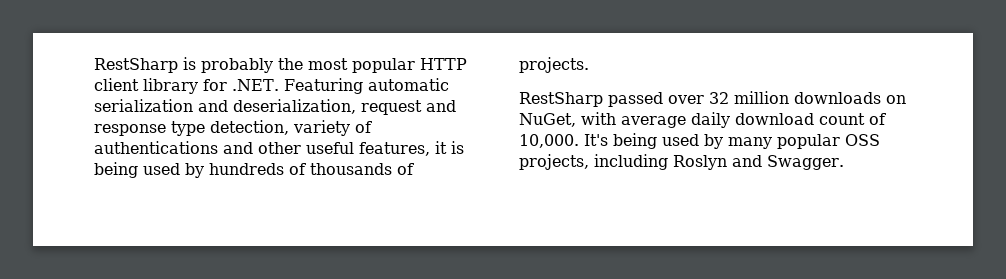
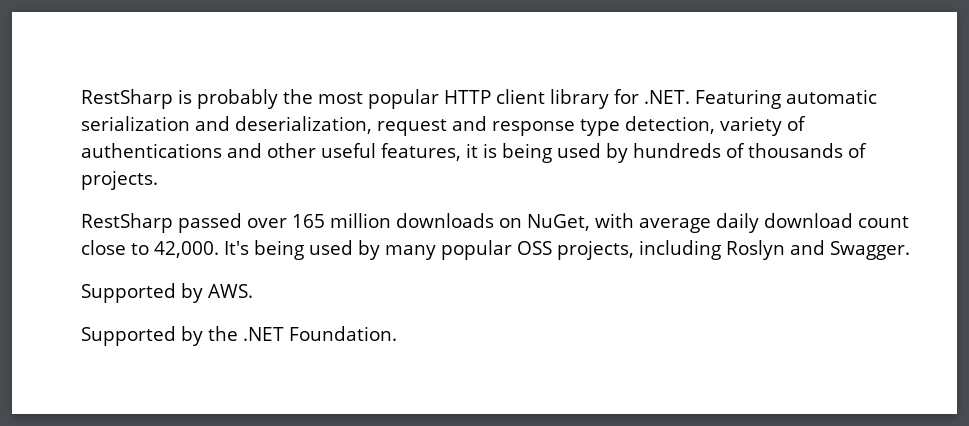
[709,92,729,104] 32 -> [292,214,325,228] 165
[869,113,886,125] [519,134,579,148] of 10,000. -> [81,240,219,258] close to 42,000.
(844, 162) none -> [81,283,253,303] [81,326,397,346] // Supported by AWS. // Supported by the .NET Foundation.

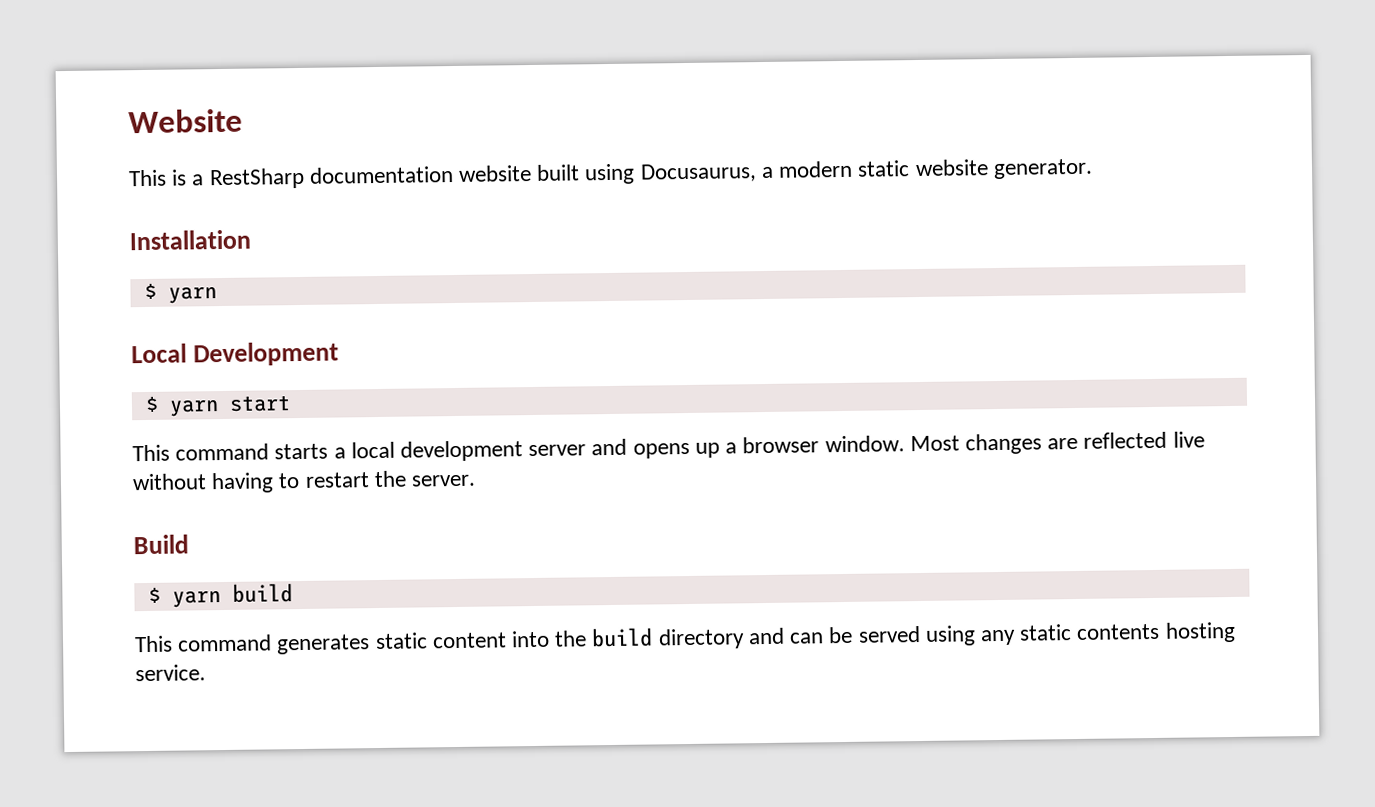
[81,89,877,109] [81,116,806,136] [81,143,867,163] [81,170,158,190] [81,213,909,233] [81,240,910,260] [81,283,253,303] [81,326,397,346] RestSharp is probably the most popular HTTP client library for .NET. Featuring automatic serialization and deserialization, request and response type detection, variety of authentications and other useful features, it is being used by hundreds of thousands of projects. // RestSharp passed over 165 million downloads on NuGet, with average daily download count close to 42,000. It's being used by many popular OSS projects, including Roslyn and Swagger. // Supported by AWS. // Supported by the .NET Foundation. -> [128,108,243,134] [128,158,1093,190] [129,229,251,251] [143,282,217,304] [131,341,340,367] [144,395,291,417] [132,431,1205,462] [132,470,477,494] [133,534,189,555] [147,583,293,608] [134,621,1236,655] [135,664,206,682] Website // This is a RestSharp documentation website built using Docusaurus, a modern static website generator. // Installation // $ yarn // Local Development // $ yarn start // This command starts a local development server and opens up a browser window. Most changes are reflected live without having to restart the server. // Build // $ yarn build // This command generates static content into the build directory and can be served using any static contents hosting service.

